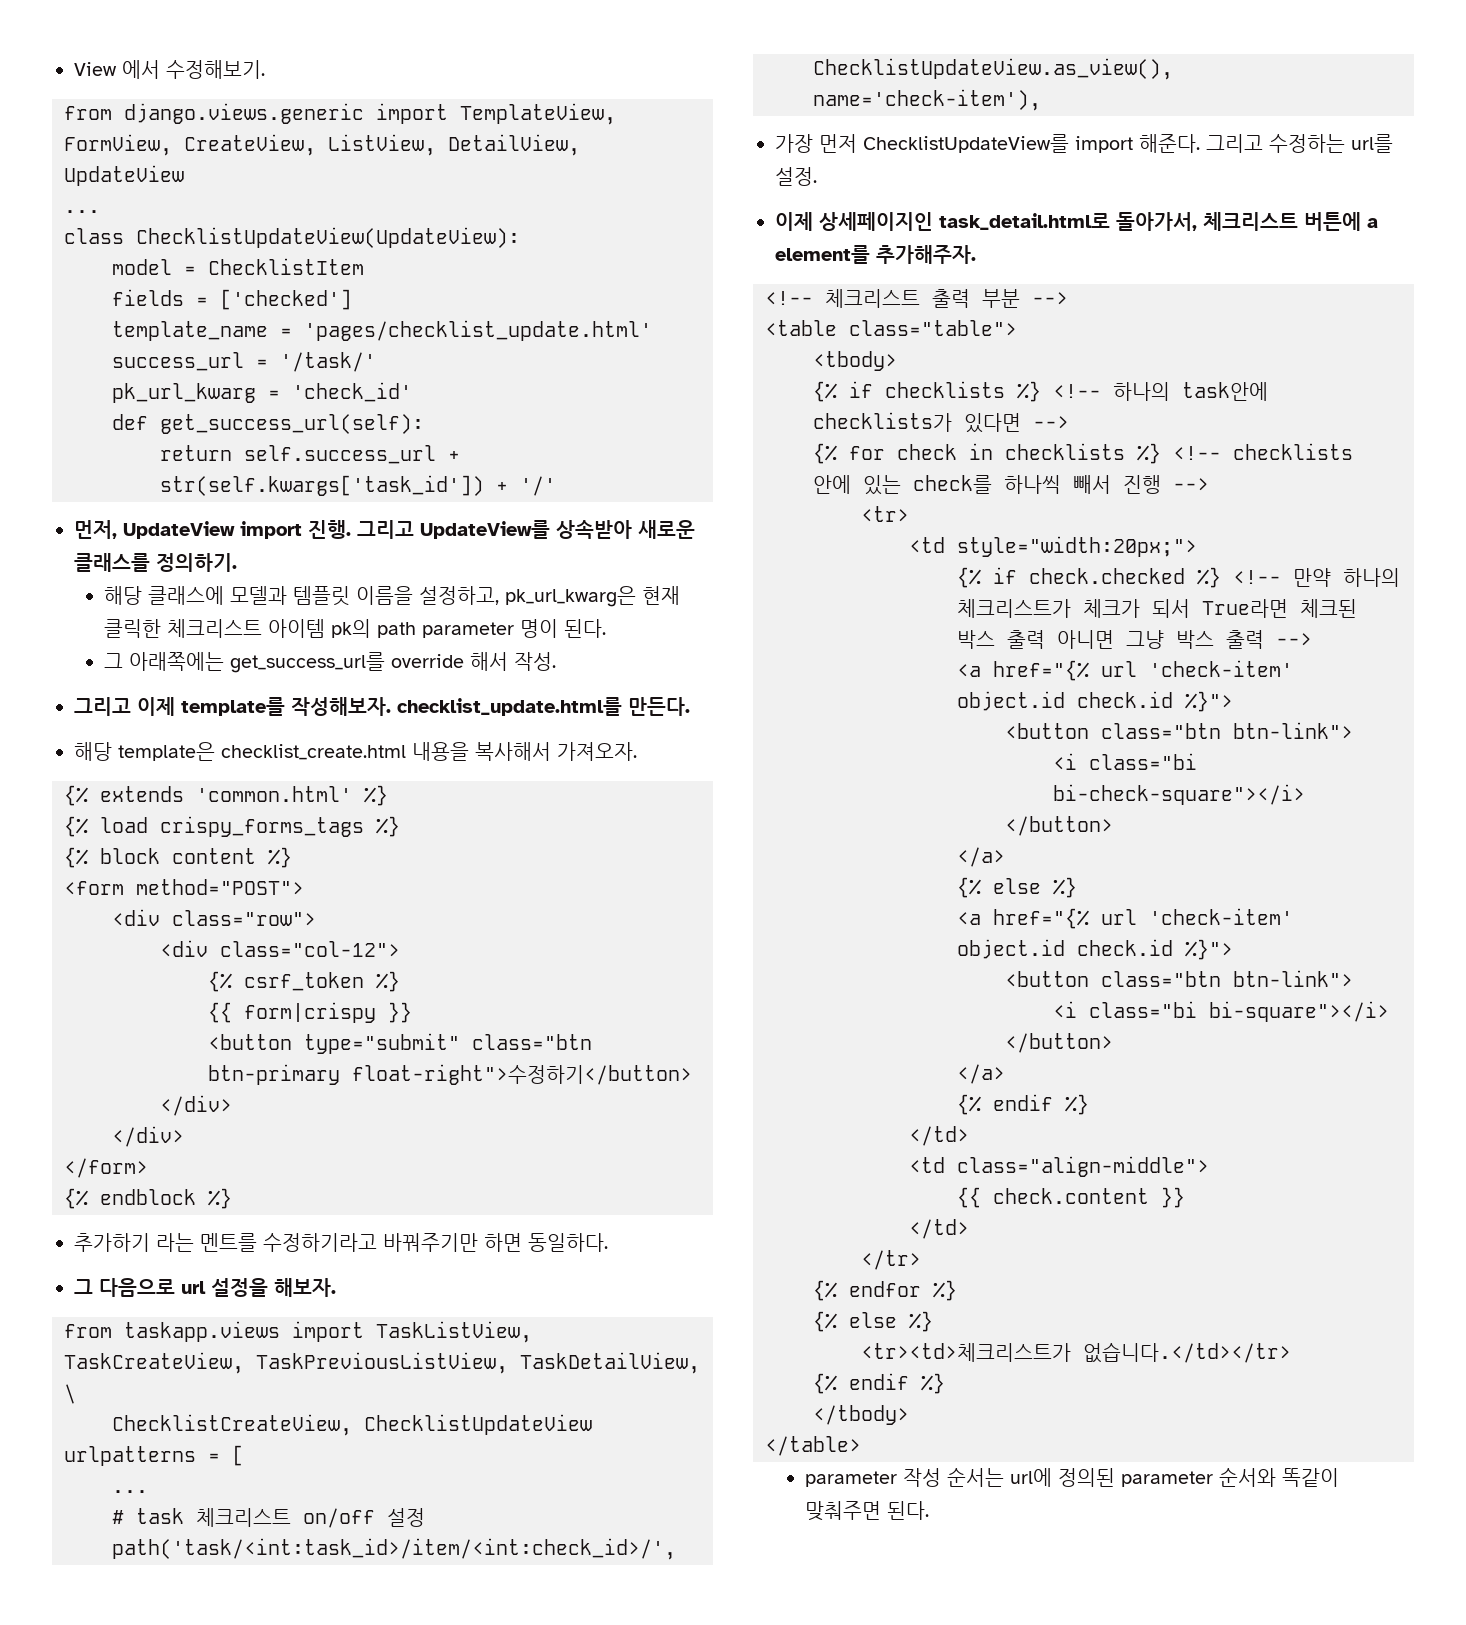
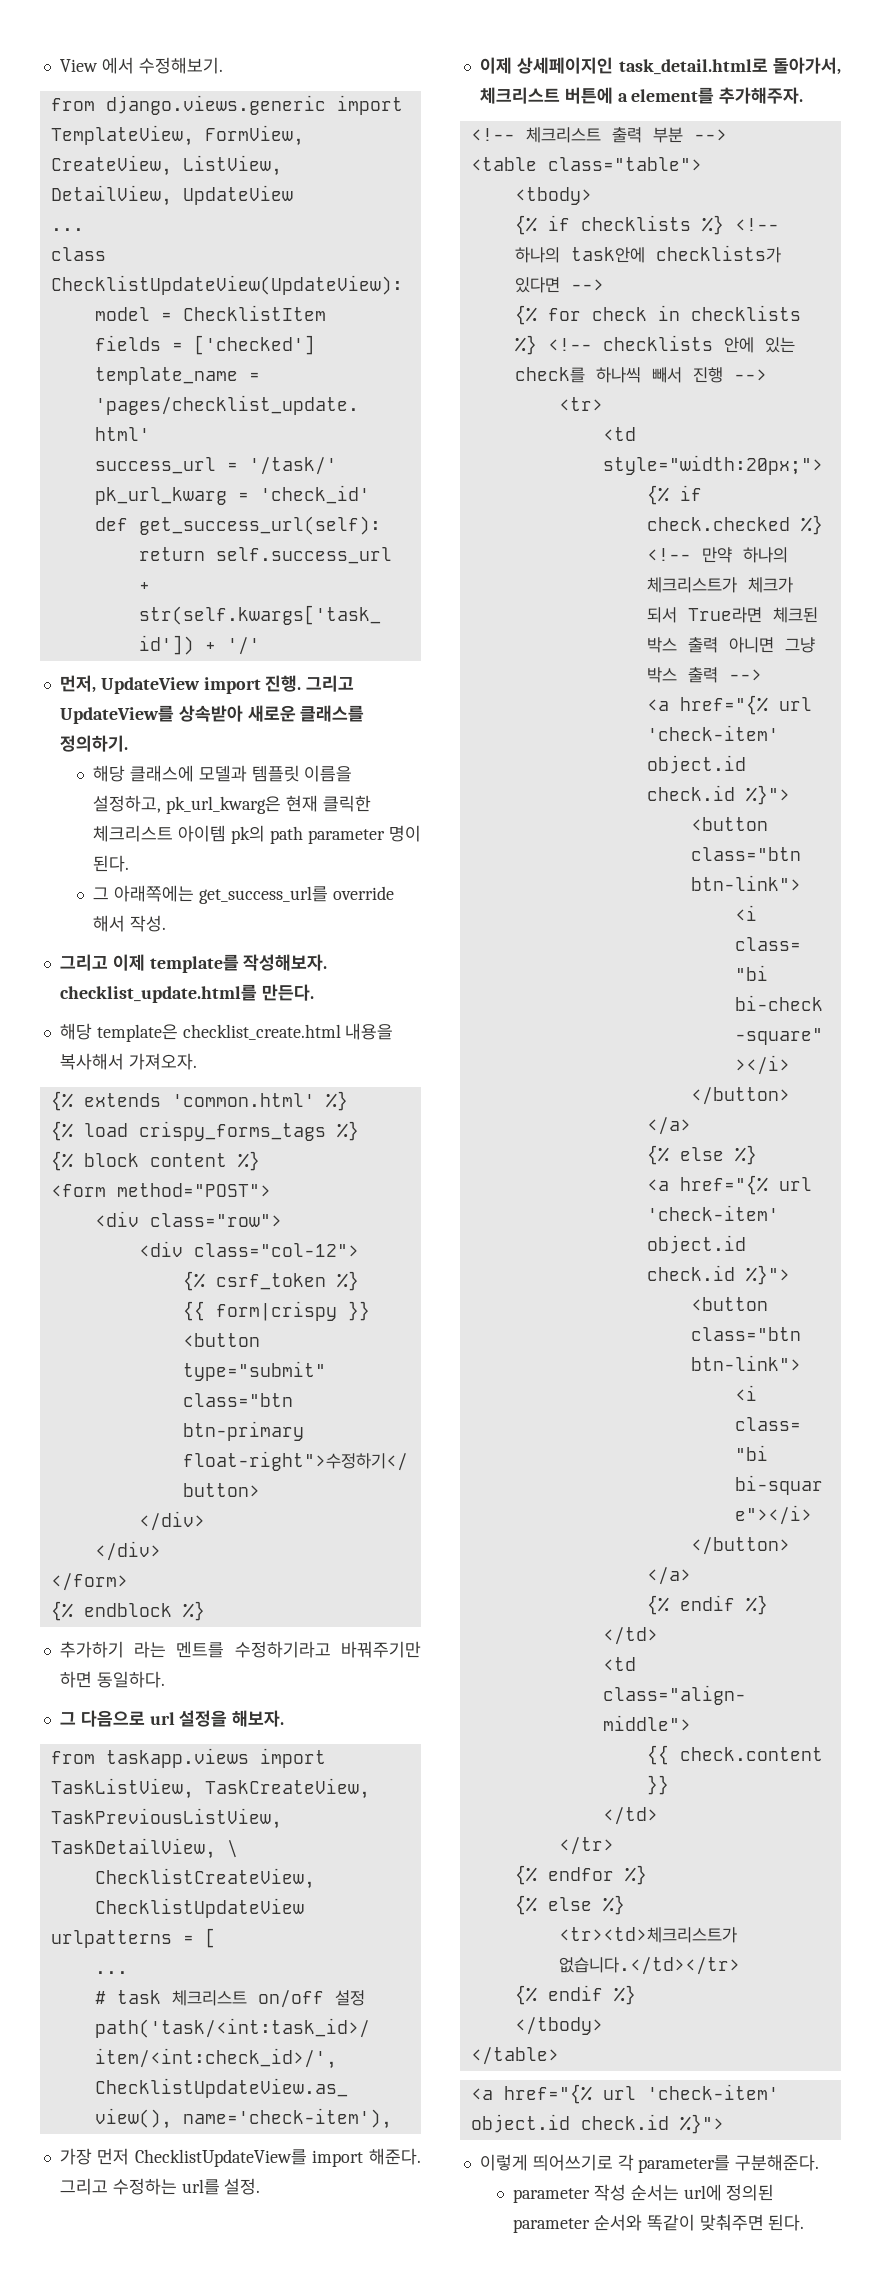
(861, 1446) none -> [470,2084,779,2104] [470,2114,724,2134] [479,2154,820,2173] // <a href="{% url 'check-item' object.id check.id %}"> // 이렇게 띄어쓰기로 각 parameter를 구분해준다.

